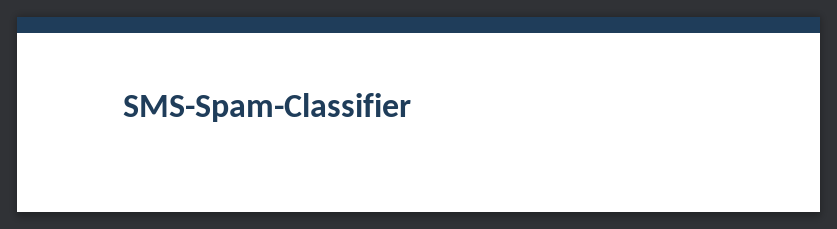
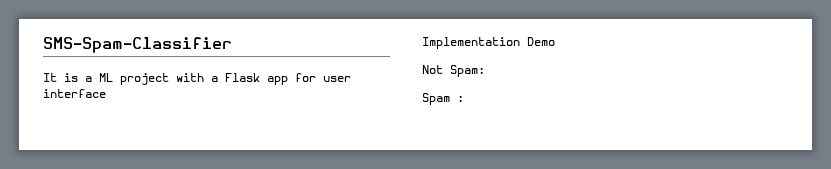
(411, 107) none -> [43,73,351,85] [43,89,106,98] [422,37,555,49] [422,65,485,77] [422,93,464,105] // It is a ML project with a Flask app for user interface // Implementation Demo // Not Spam: // Spam :

